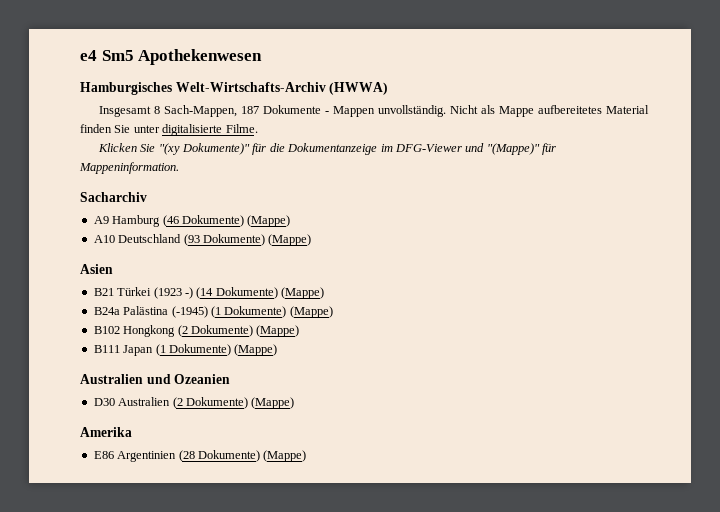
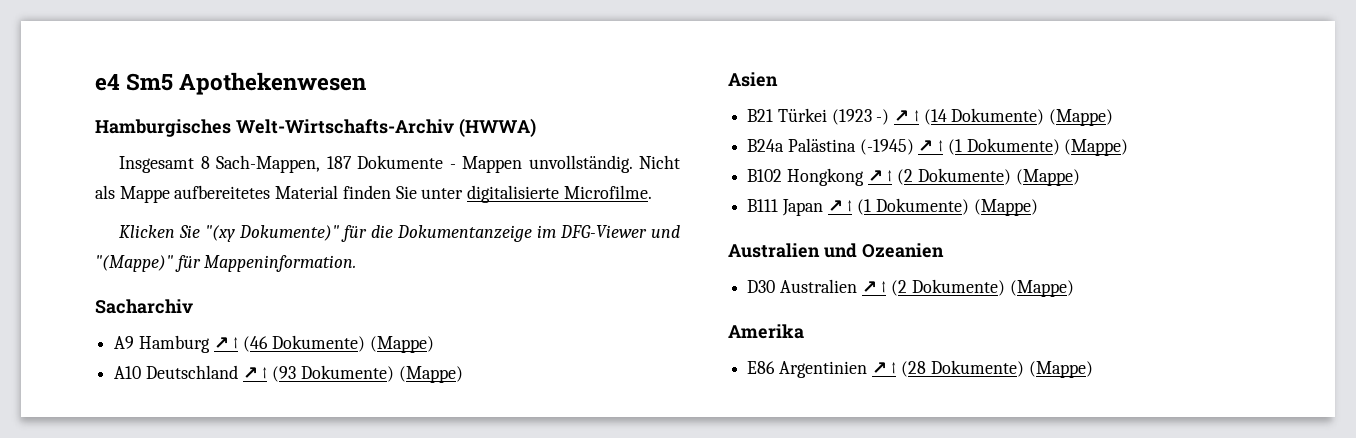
[225,124,258,133] Filme. -> [563,185,652,199] Microfilme.
(161, 221) none -> [213,337,239,349] ↗ ↑
(182, 238) none -> [242,367,268,379] ↗ ↑
(193, 293) none -> [894,110,919,122] ↗ ↑
(208, 312) none -> [918,140,944,152] ↗ ↑
(176, 331) none -> [867,170,893,182] ↗ ↑
(154, 350) none -> [827,200,853,212] ↗ ↑
(171, 401) none -> [861,281,887,293] ↗ ↑
(177, 456) none -> [871,362,897,374] ↗ ↑

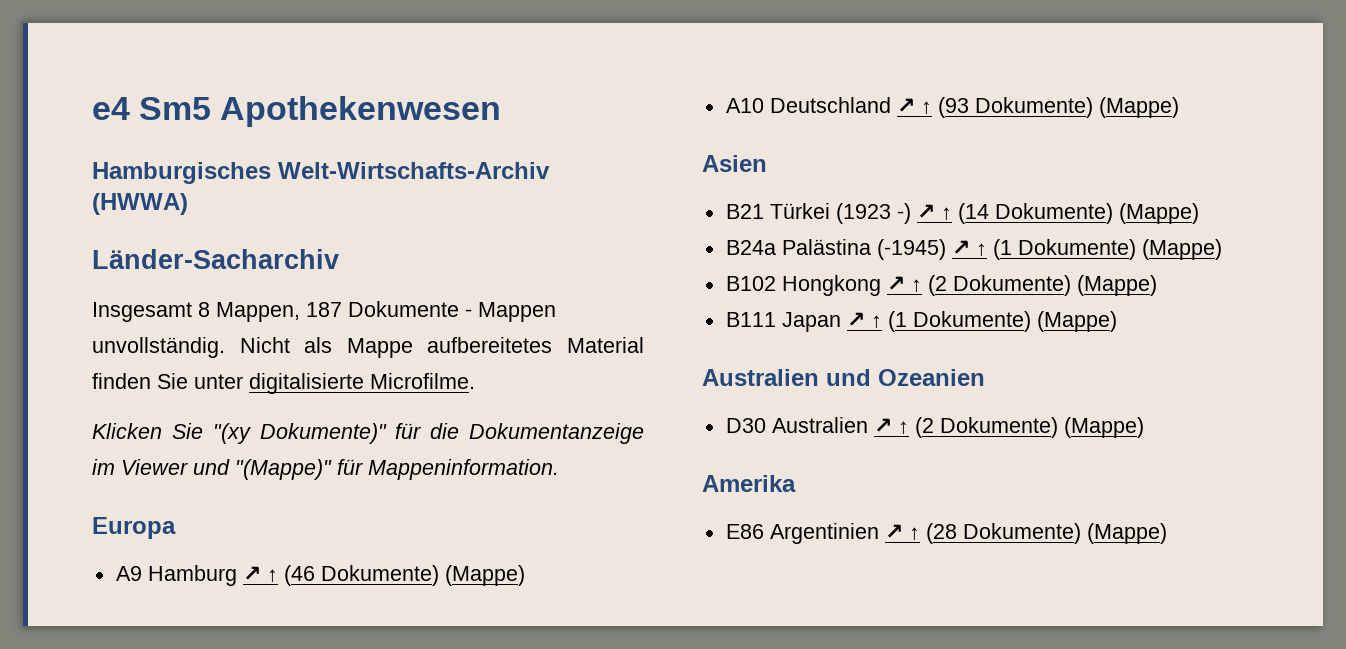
(536, 127) none -> [92,249,339,269] // Länder-Sacharchiv
[216,155,321,173] Sach-Mappen, -> [216,302,300,322] Mappen,
[560,225,648,238] DFG-Viewer -> [121,459,188,475] Viewer
[95,299,193,314] Sacharchiv -> [92,517,176,539] Europa

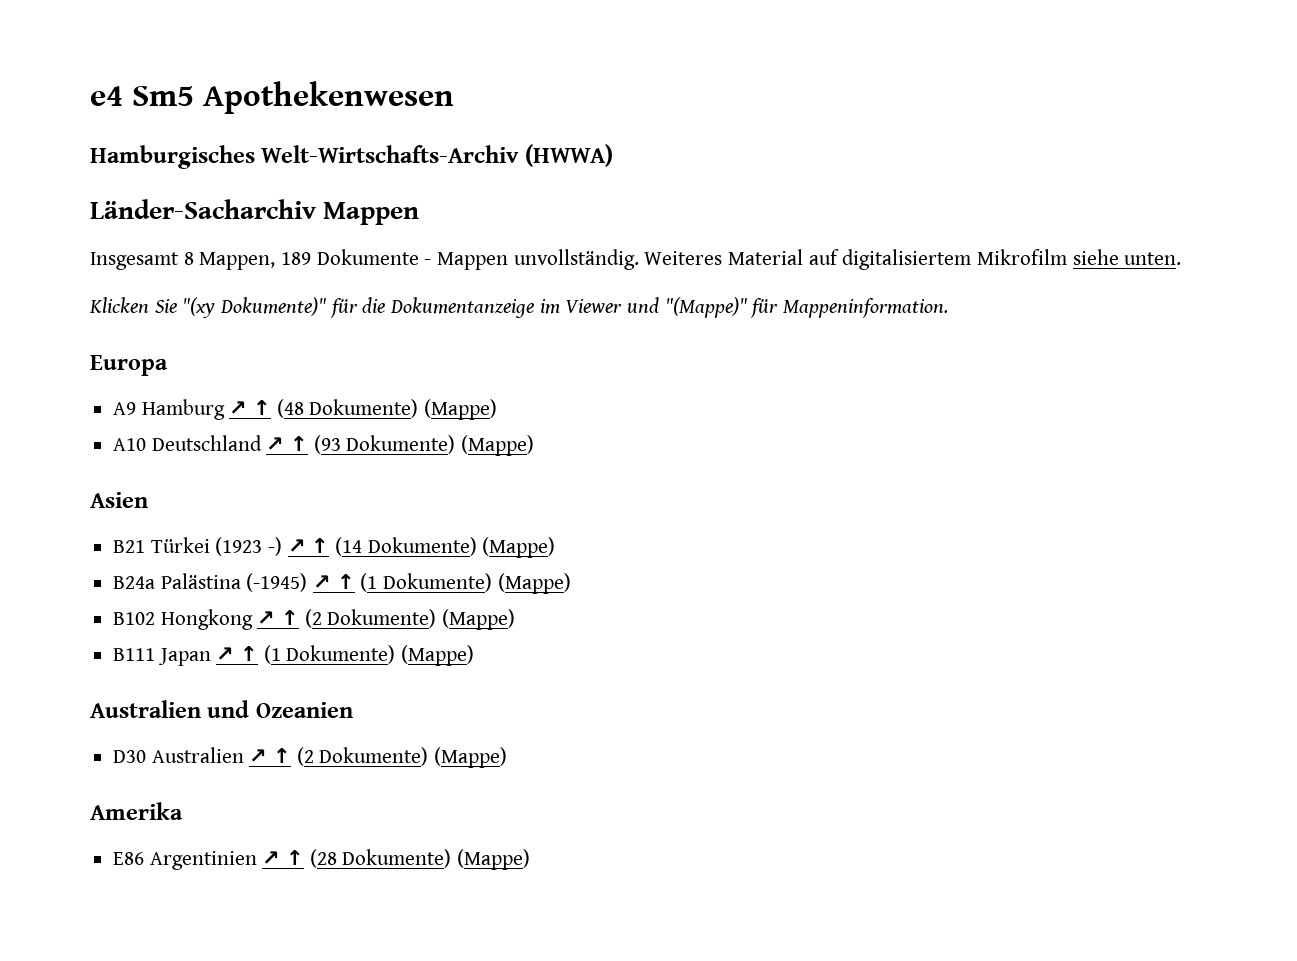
(339, 259) none -> [323,202,420,225] Mappen
[306,302,342,317] 187 -> [281,252,312,265] 189
[239,337,644,358] [92,373,475,394] Nicht als Mappe aufbereitetes Material finden Sie unter digitalisierte Microfilme. -> [644,249,1182,270] Weiteres Material auf digitalisiertem Mikrofilm siehe unten.
[283,565,315,586] (46 -> [276,399,304,418] (48

